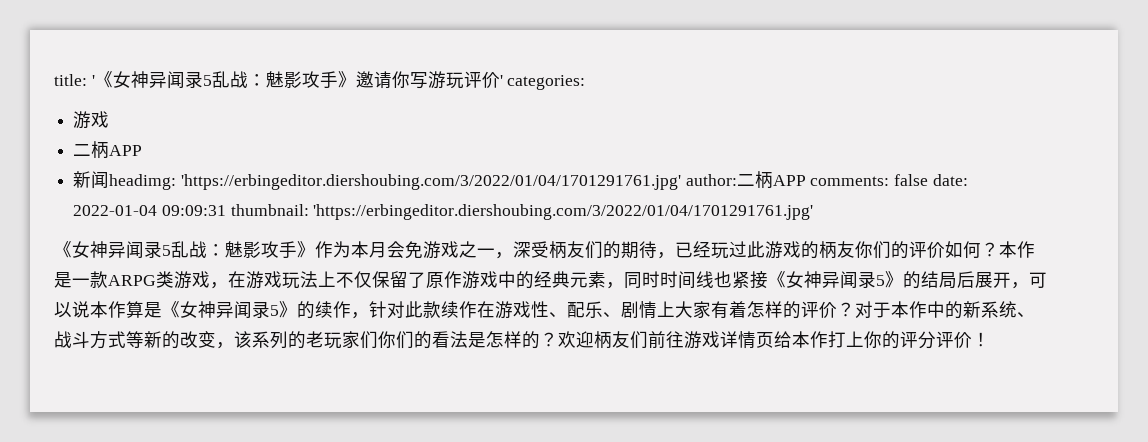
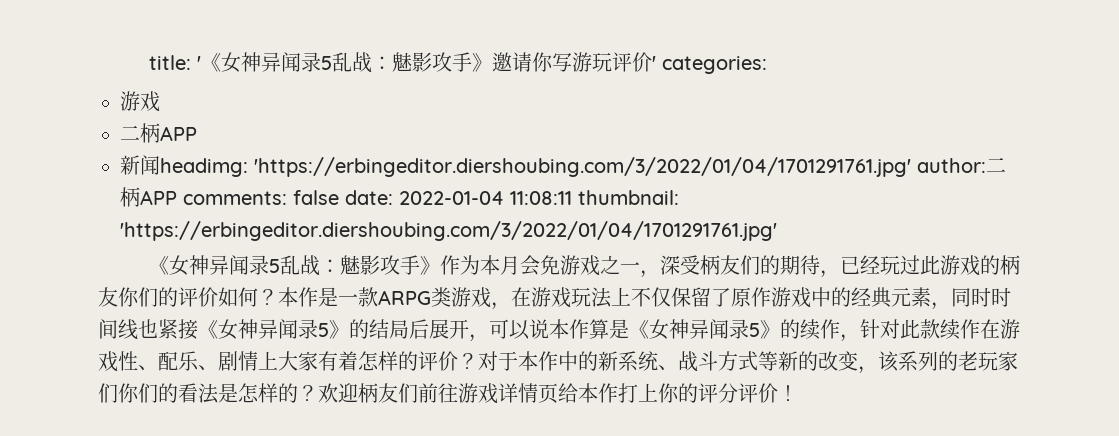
[161,205,226,216] 09:09:31 -> [510,191,572,205] 11:08:11

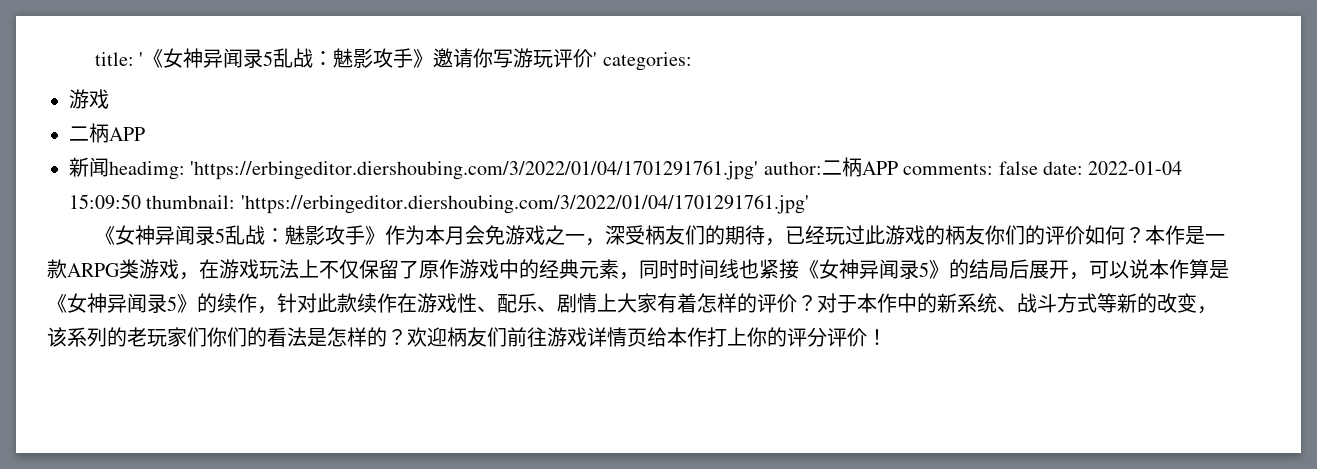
[510,191,572,205] 11:08:11 -> [69,194,141,210] 15:09:50

